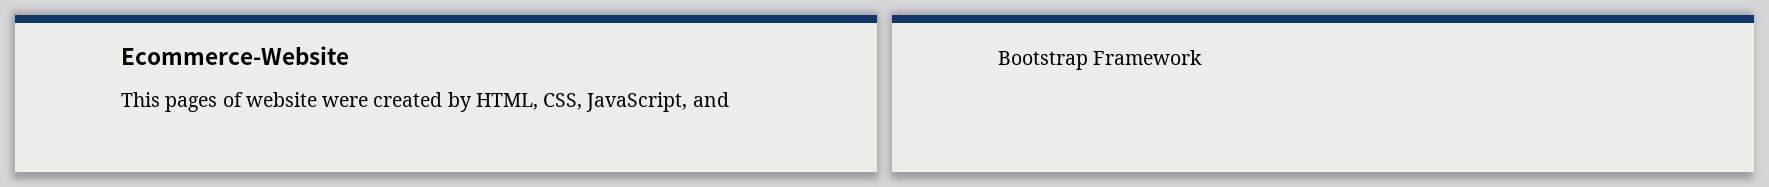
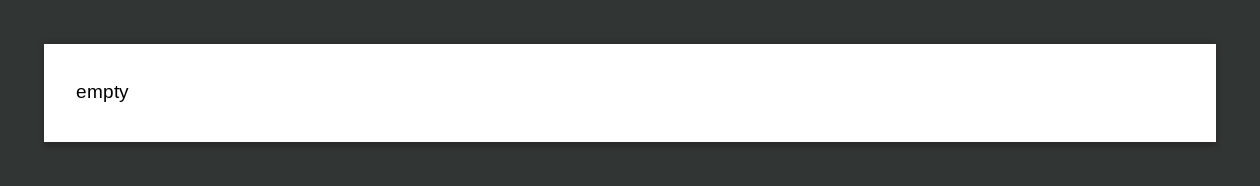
[121,46,349,65] [121,92,729,112] [998,50,1203,70] Ecommerce-Website // This pages of website were created by HTML, CSS, JavaScript, and Bootstrap Framework -> [76,86,129,102] empty

